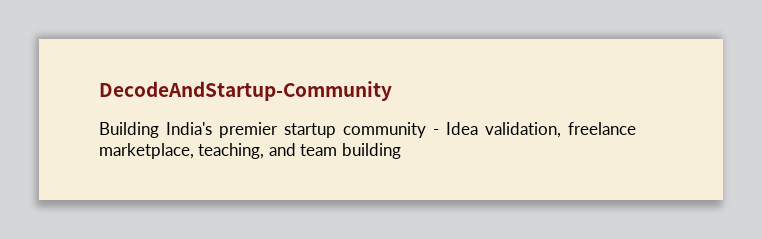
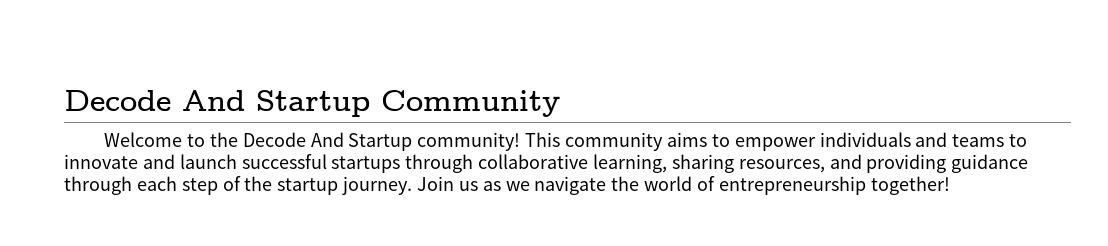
[99,81,392,101] [99,122,636,138] [99,143,401,159] DecodeAndStartup-Community // Building India's premier startup community - Idea validation, freelance marketplace, teaching, and team building -> [64,90,560,117] [104,132,1028,151] [64,154,1029,173] [64,176,950,195] Decode And Startup Community // Welcome to the Decode And Startup community! This community aims to empower individuals and teams to innovate and launch successful startups through collaborative learning, sharing resources, and providing guidance through each step of the startup journey. Join us as we navigate the world of entrepreneurship together!

